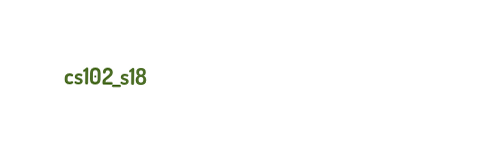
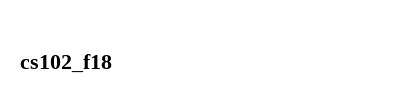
[63,67,148,89] cs102_s18 -> [20,54,112,73] cs102_f18

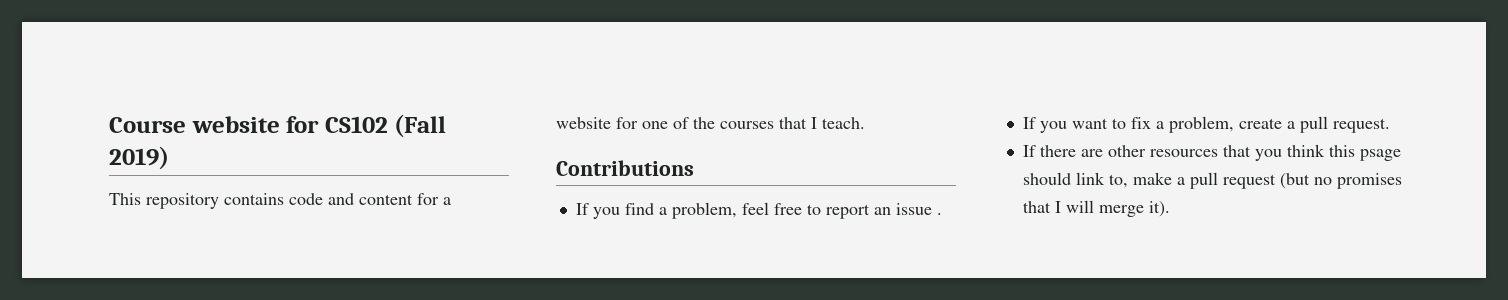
[20,54,112,73] cs102_f18 -> [109,114,447,138] [109,146,169,170] [109,193,451,209] [556,117,865,129] [556,160,694,176] [575,202,942,219] [1022,116,1390,133] [1022,144,1401,161] [1022,172,1402,189] [1022,200,1170,217] Course website for CS102 (Fall 2019) // This repository contains code and content for a website for one of the courses that I teach. // Contributions // If you find a problem, feel free to report an issue . // If you want to fix a problem, create a pull request. // If there are other resources that you think this psage should link to, make a pull request (but no promises that I will merge it).

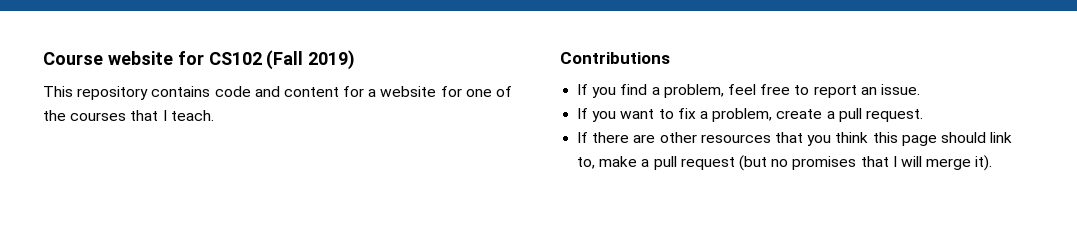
[895,203,942,215] issue . -> [880,84,920,95] issue.
[1359,149,1401,161] psage -> [901,135,937,146] page

